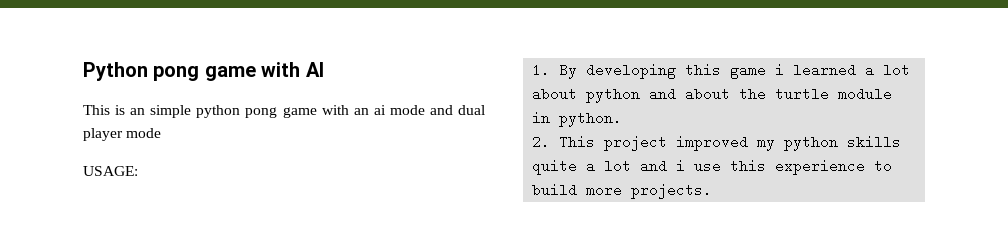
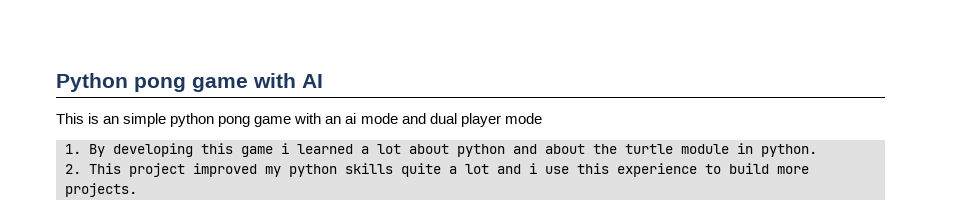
[83,166,138,176] // USAGE: -> (542, 118) none

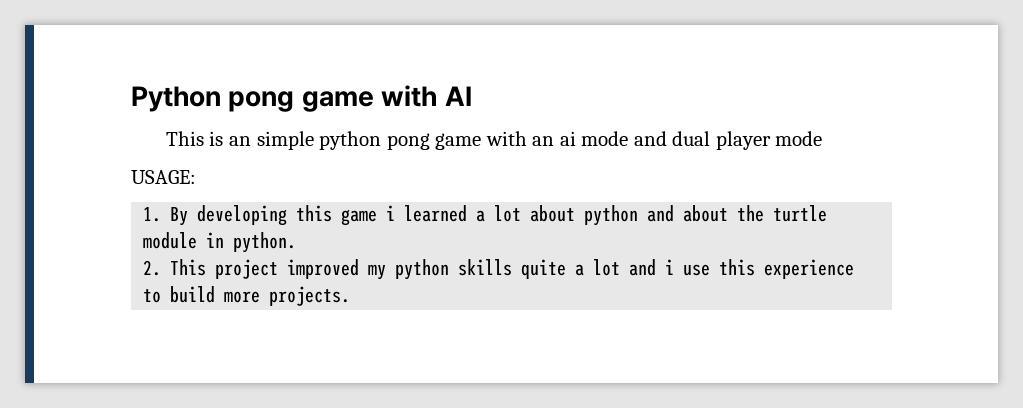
(542, 118) none -> [131,170,196,184] // USAGE:

